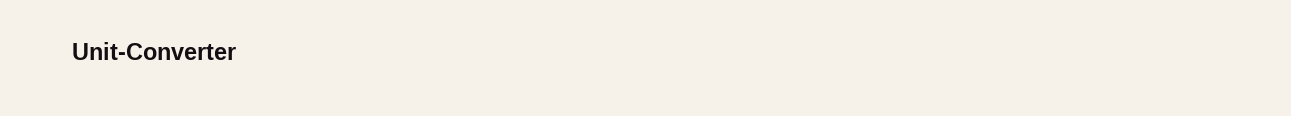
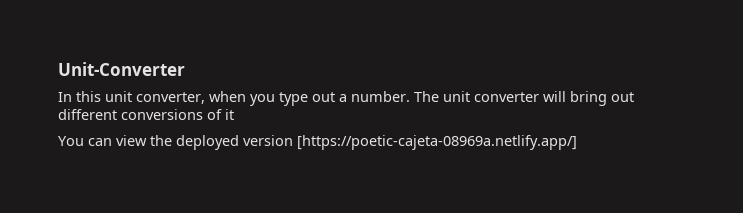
(236, 51) none -> [58,91,634,106] [58,109,234,120] [58,135,577,150] // In this unit converter, when you type out a number. The unit converter will bring out different conversions of it // You can view the deployed version [https://poetic-cajeta-08969a.netlify.app/]

